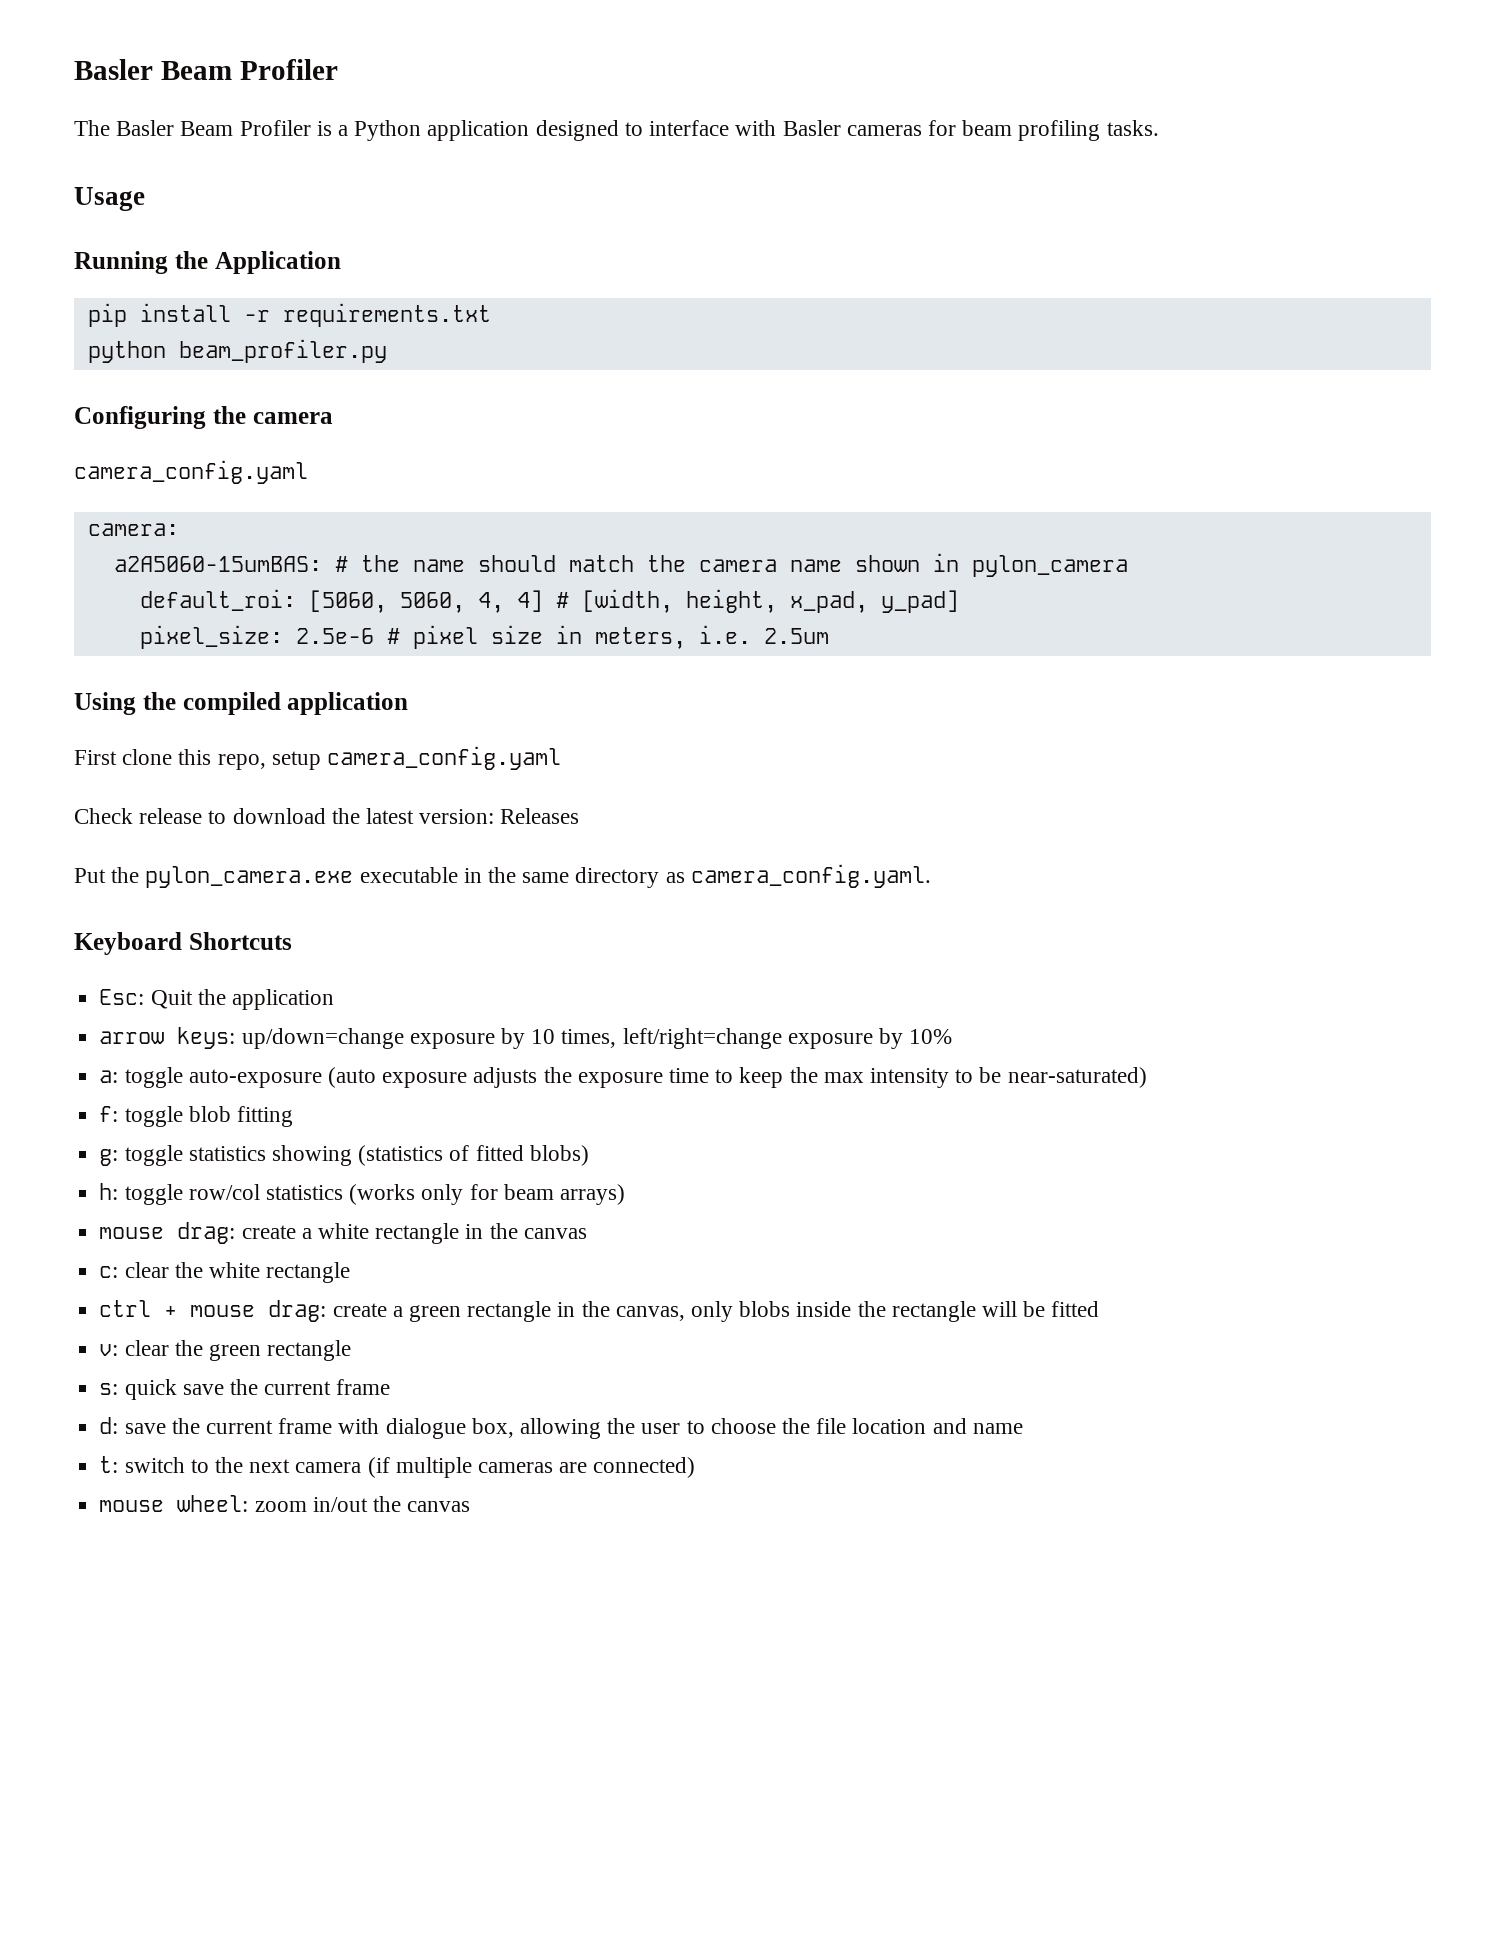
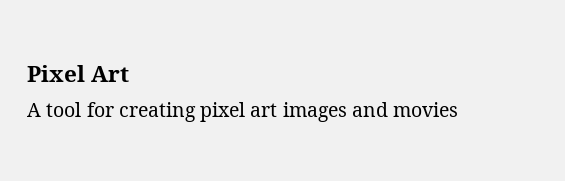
[74,59,338,80] [74,120,1159,141] [74,187,145,211] [74,251,341,274] [87,303,491,327] [87,339,387,363] [74,406,333,429] [74,460,308,484] [87,523,179,536] [113,553,1128,577] [139,589,959,613] [139,625,829,649] [74,692,409,715] [74,746,562,770] [74,808,580,824] [74,864,931,888] [74,932,292,955] [99,989,334,1010] [99,1027,953,1049] [99,1067,1147,1088] [99,1106,293,1127] [99,1145,589,1166] [99,1183,625,1205] [99,1222,587,1244] [99,1262,351,1283] [99,1300,1100,1322] [99,1340,352,1361] [99,1379,391,1400] [99,1417,1023,1439] [99,1456,696,1478] [99,1495,471,1512] Basler Beam Profiler // The Basler Beam Profiler is a Python application designed to interface with Basler cameras for beam profiling tasks. // Usage // Running the Application // pip install -r requirements.txt // python beam_profiler.py // Configuring the camera // camera_config.yaml // camera: // a2A5060-15umBAS: # the name should match the camera name shown in pylon_camera // default_roi: [5060, 5060, 4, 4] # [width, height, x_pad, y_pad] // pixel_size: 2.5e-6 # pixel size in meters, i.e. 2.5um // Using the compiled application // First clone this repo, setup camera_config.yaml // Check release to download the latest version: Releases // Put the pylon_camera.exe executable in the same directory as camera_config.yaml. // Keyboard Shortcuts // Esc: Quit the application // arrow keys: up/down=change exposure by 10 times, left/right=change exposure by 10% // a: toggle auto-exposure (auto exposure adjusts the exposure time to keep the max intensity to be near-saturated) // f: toggle blob fitting // g: toggle statistics showing (statistics of fitted blobs) // h: toggle row/col statistics (works only for beam arrays) // mouse drag: create a white rectangle in the canvas // c: clear the white rectangle // ctrl + mouse drag: create a green rectangle in the canvas, only blobs inside the rectangle will be fitted // v: clear the green rectangle // s: quick save the current frame // d: save the current frame with dialogue box, allowing the user to choose the file location and name // t: switch to the next camera (if multiple cameras are connected) // mouse wheel: zoom in/out the canvas -> [27,65,130,82] [27,102,459,122] Pixel Art // A tool for creating pixel art images and movies

